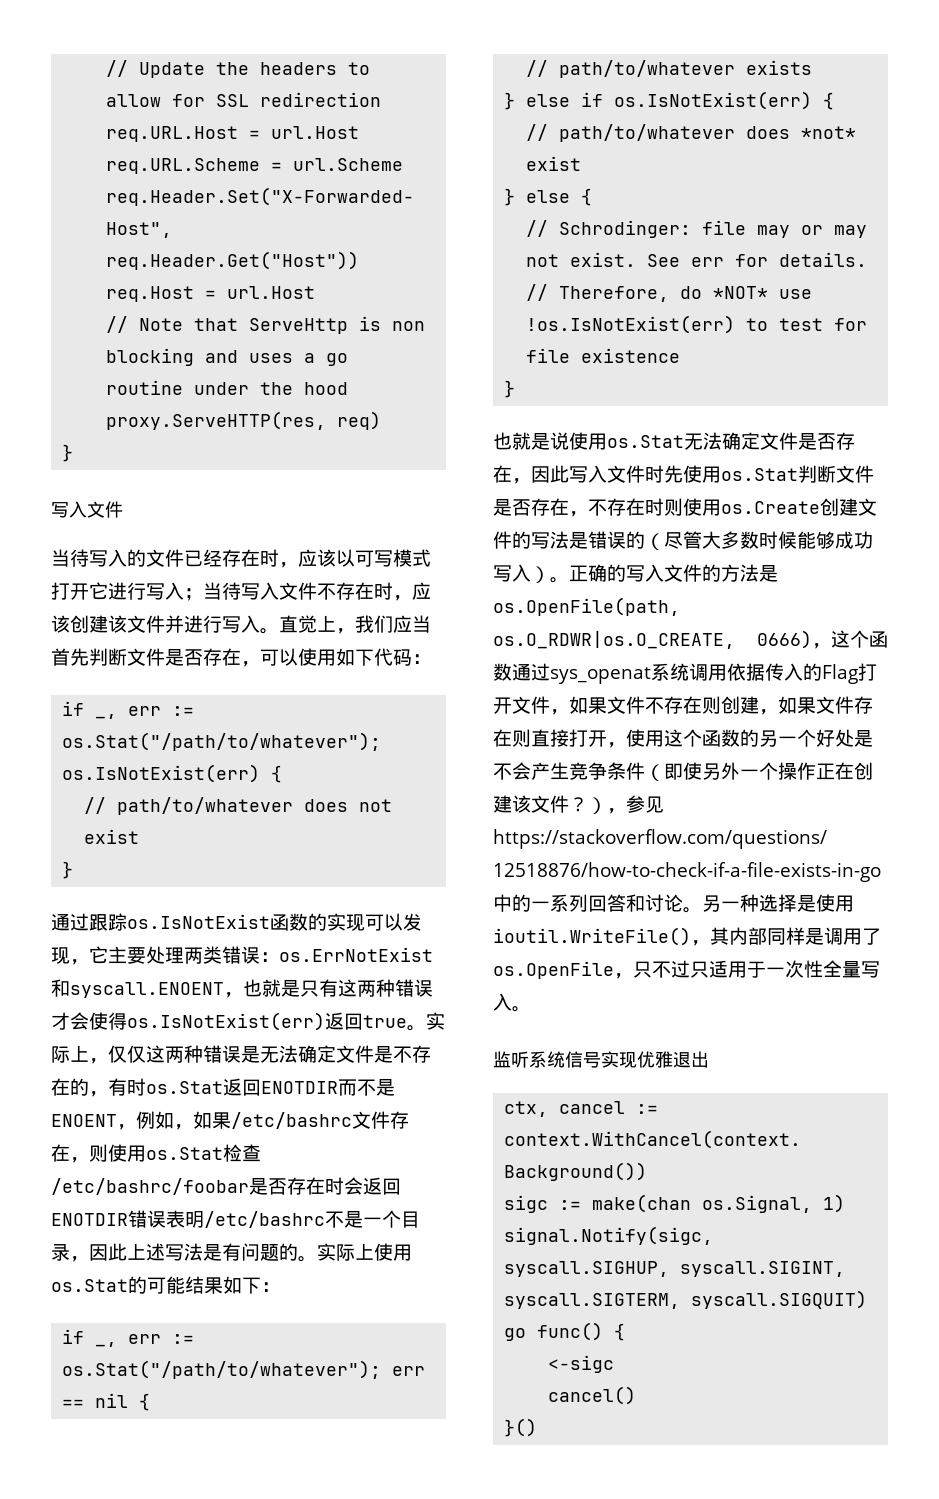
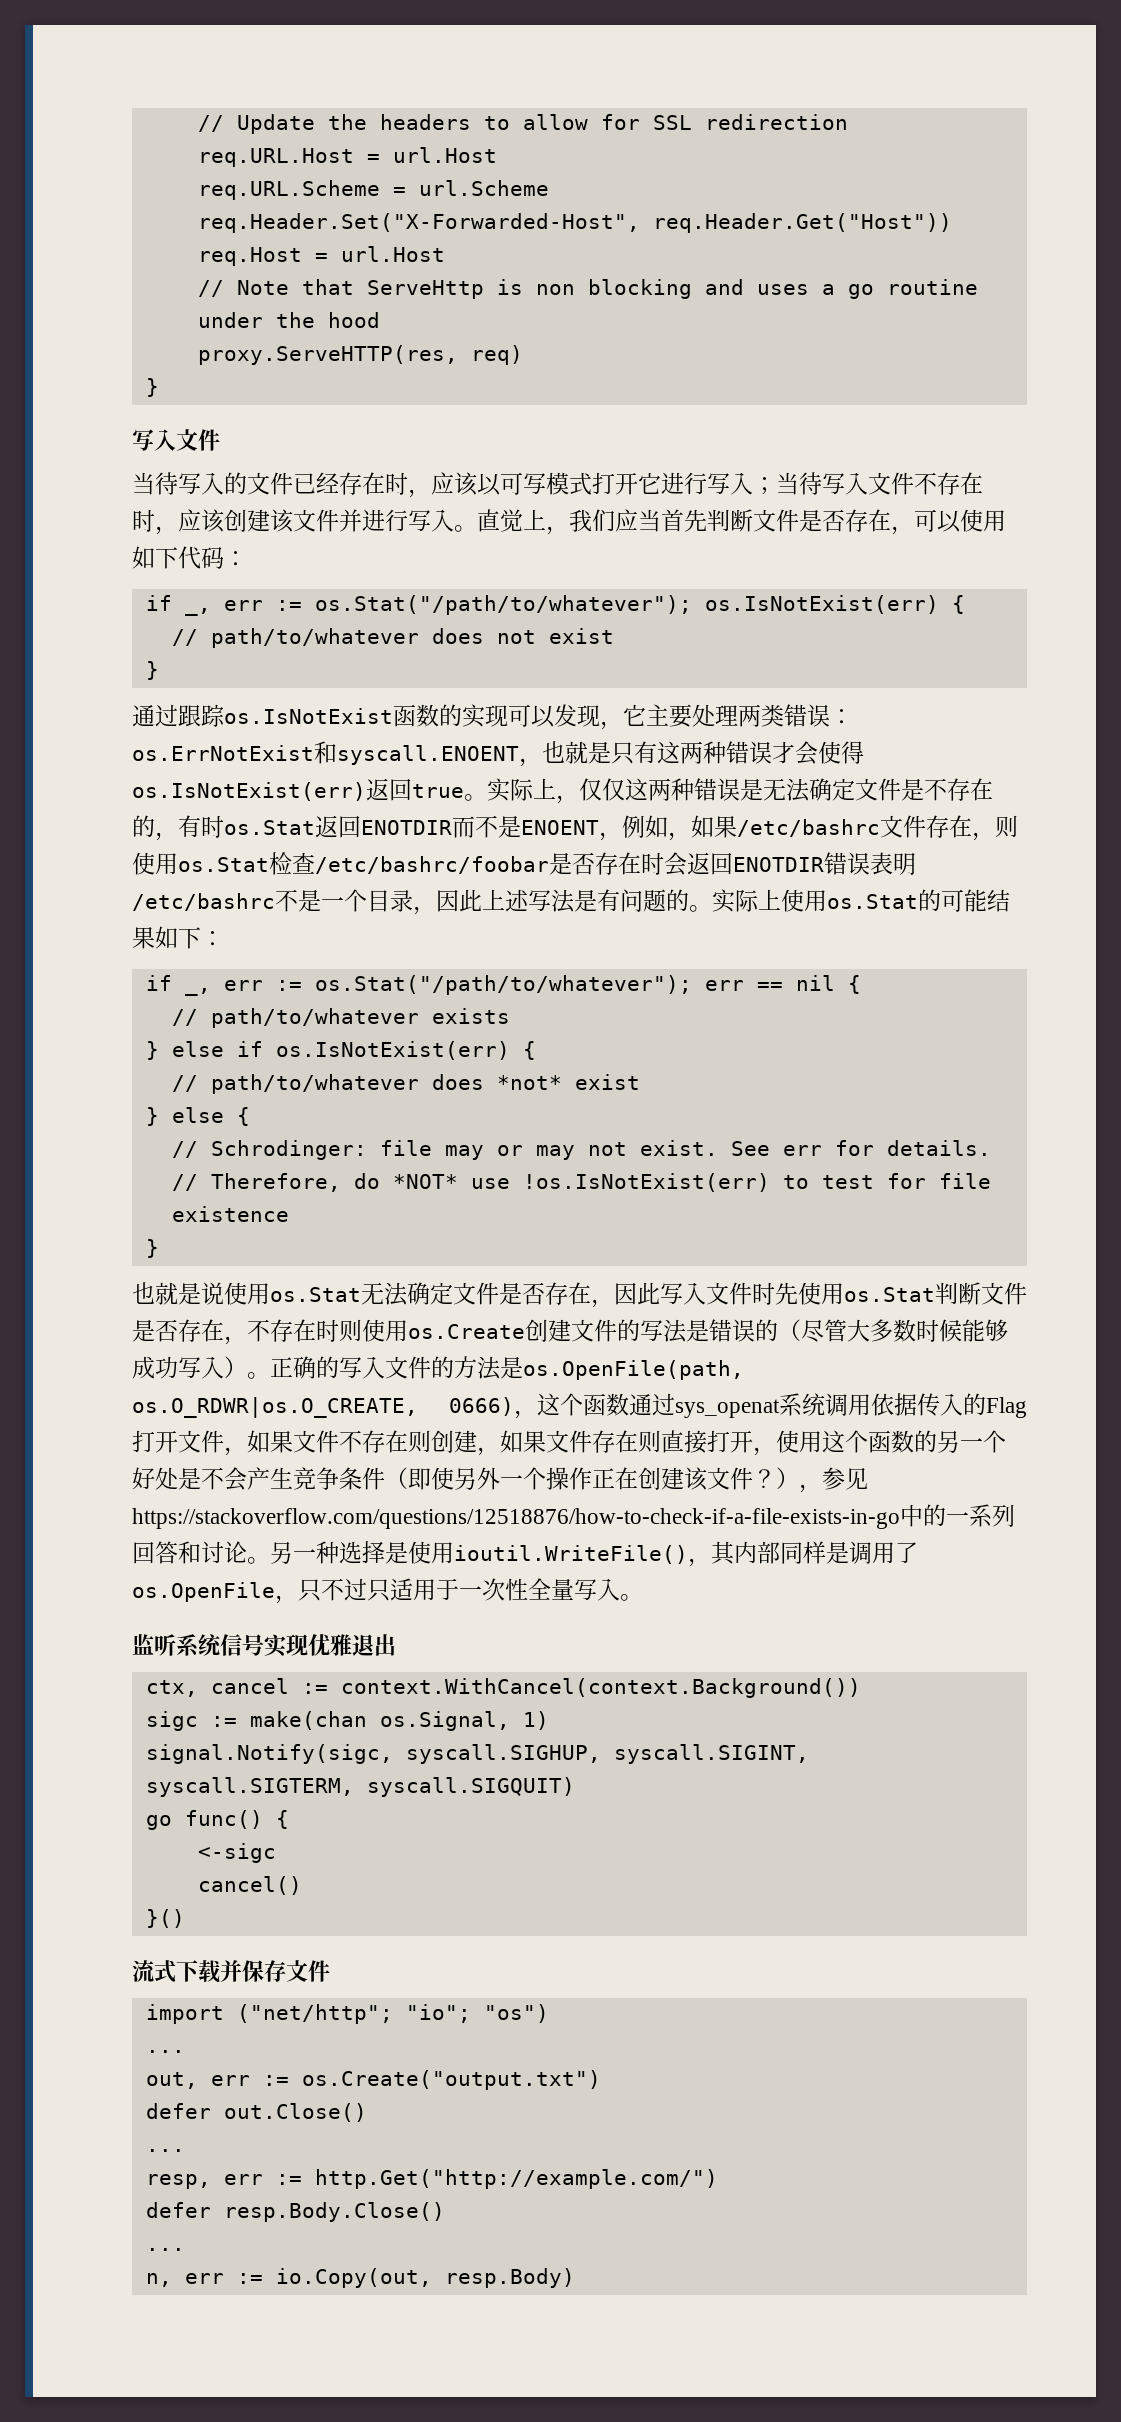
(538, 1427) none -> [132,1960,330,1983] [145,2004,549,2024] [145,2050,185,2053] [145,2070,601,2090] [145,2103,367,2122] [145,2149,185,2152] [145,2169,718,2189] [145,2202,445,2222] [145,2248,185,2251] [145,2268,575,2288] // 流式下载并保存文件 // import ("net/http"; "io"; "os") // ... // out, err := os.Create("output.txt") // defer out.Close() // ... // resp, err := http.Get("http://example.com/") // defer resp.Body.Close() // ... // n, err := io.Copy(out, resp.Body)

